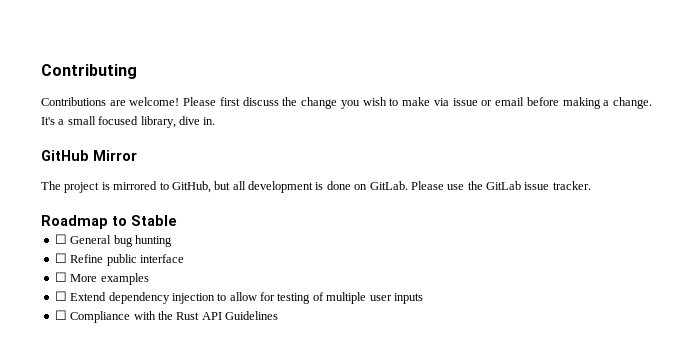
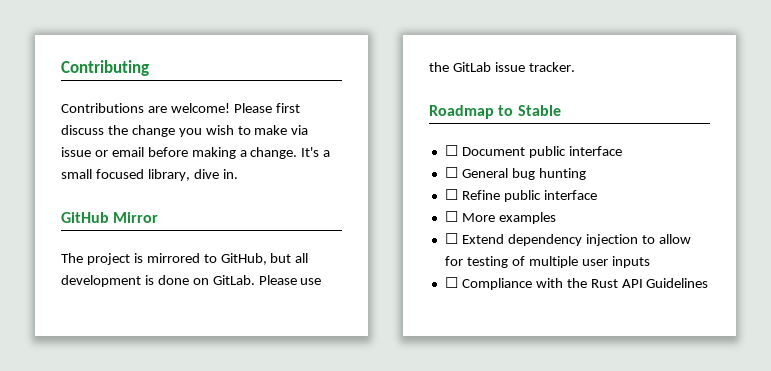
(177, 220) none -> [444,145,622,158] // ☐ Document public interface

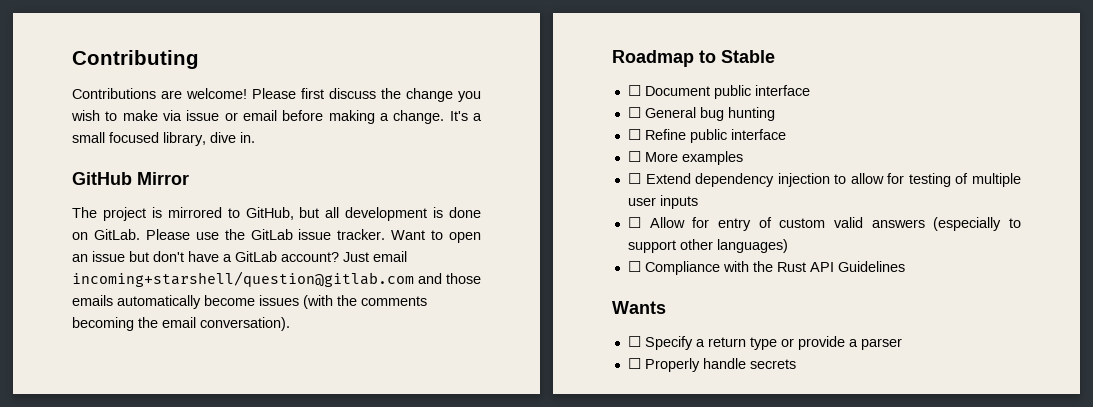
(575, 67) none -> [391,230,481,243] [72,251,407,262] [72,271,481,287] [72,295,427,309] [72,317,290,331] Want to open an issue but don't have a GitLab account? Just email incoming+starshell/question@gitlab.com and those emails automatically become issues (with the comments becoming the email conversation).
(650, 262) none -> [627,217,1021,231] [627,239,788,253] // ☐ Allow for entry of custom valid answers (especially to support other languages)
(709, 283) none -> [612,301,666,314] [627,336,902,350] [627,358,796,372] // Wants // ☐ Specify a return type or provide a parser // ☐ Properly handle secrets

